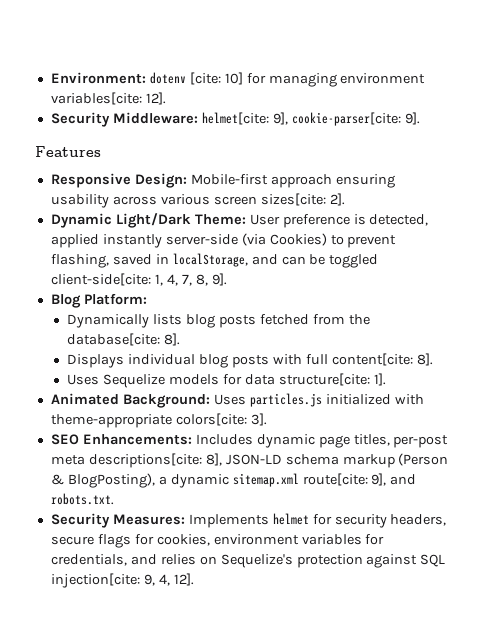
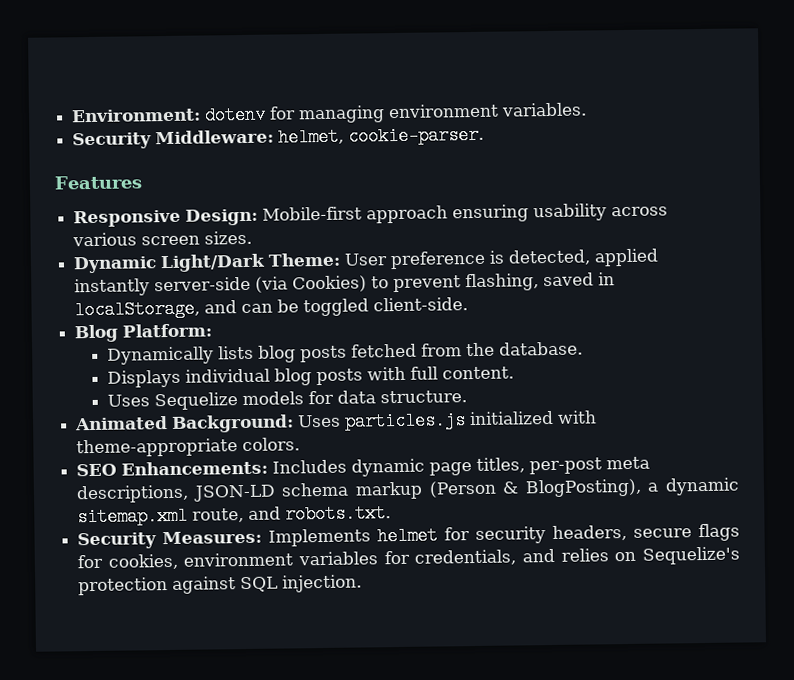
[189,72,243,85] [cite: 10] -> (267, 115) none
[50,92,166,105] variables[cite: 12]. -> [501,102,588,117] variables.
[201,112,420,126] helmet[cite: 9], cookie-parser[cite: 9]. -> [278,125,485,147] helmet, cookie-parser.
[260,193,345,206] sizes[cite: 2]. -> [204,230,253,245] sizes.
[50,273,227,286] client-side[cite: 1, 4, 7, 8, 9]. -> [373,297,469,312] client-side.
[67,333,181,346] database[cite: 8]. -> [498,341,583,356] database.
[331,353,433,366] content[cite: 8]. -> [441,366,514,380] content.
[278,373,386,386] structure[cite: 1]. -> [379,390,467,404] structure.
[175,413,267,426] colors[cite: 3]. -> [242,437,301,452] colors.
[88,453,222,468] descriptions[cite: 8], -> [76,484,190,504] descriptions,
[302,473,387,486] route[cite: 9], -> [192,508,245,523] route,
[50,573,194,588] injection[cite: 9, 4, 12]. -> [282,574,363,593] injection.

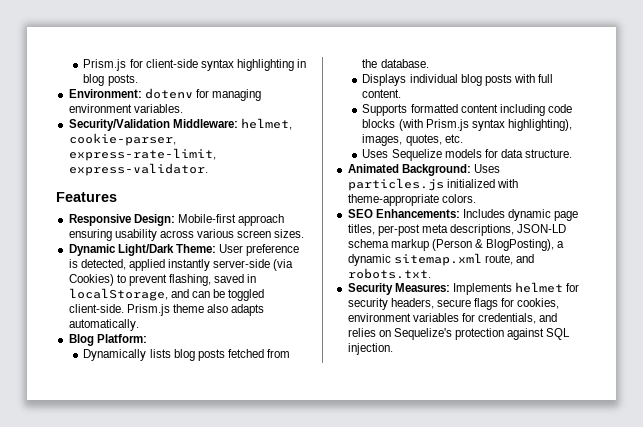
(71, 115) none -> [83,59,306,71] [83,74,138,86] Prism.js for client-side syntax highlighting in blog posts. //
[72,132,153,150] Security -> [68,119,170,131] Security/Validation
[348,125,485,146] cookie-parser. -> [68,133,176,146] [68,148,216,161] [68,163,208,176] cookie-parser, express-rate-limit, express-validator.
(469, 304) none -> [126,304,265,316] [68,319,139,331] Prism.js theme also adapts automatically.
(514, 373) none -> [362,104,572,116] [362,119,572,131] [362,134,463,146] // Supports formatted content including code blocks (with Prism.js syntax highlighting), images, quotes, etc.

